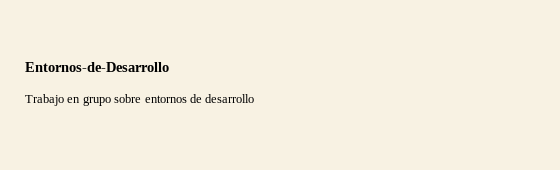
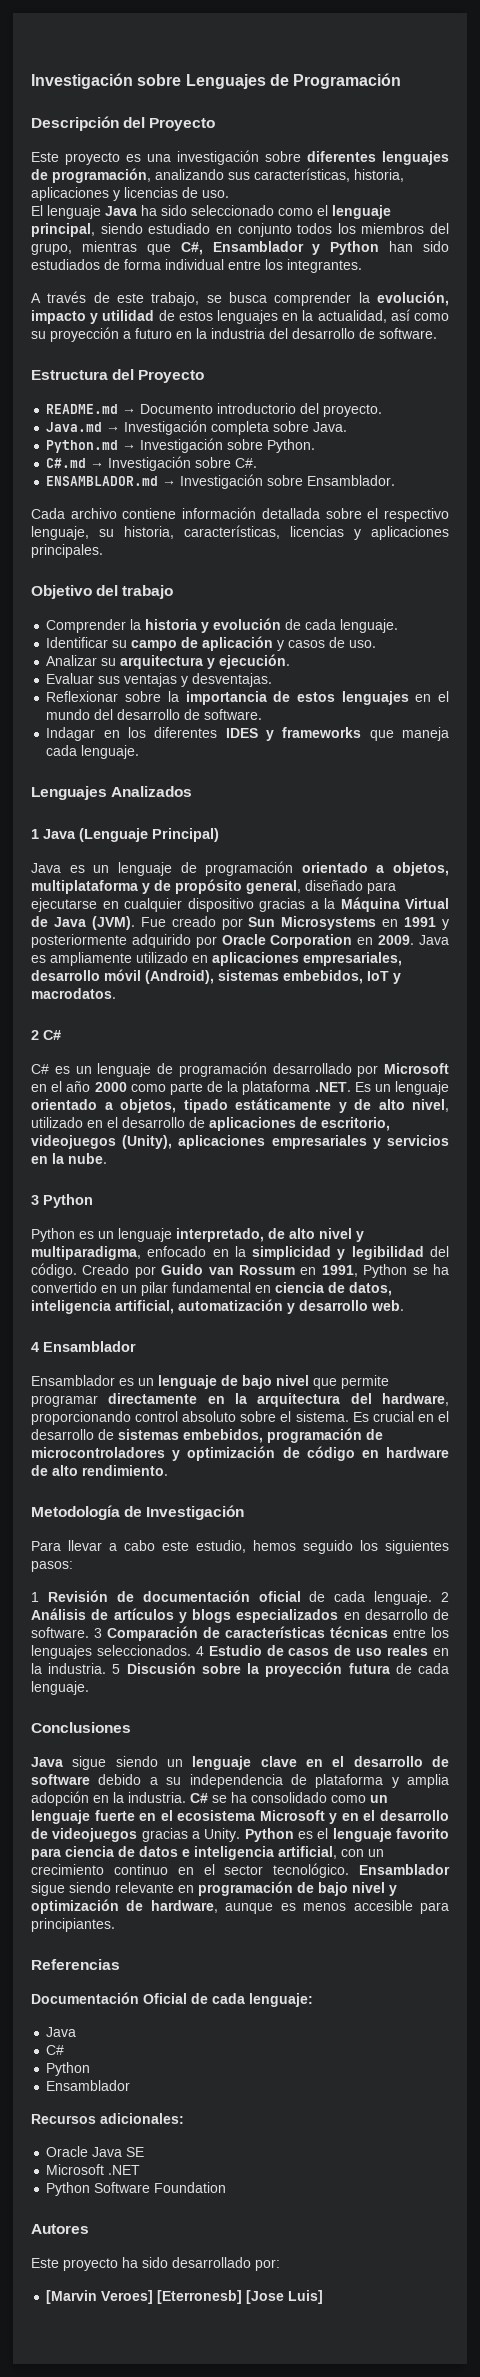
[25,62,169,72] [25,94,255,106] Entornos-de-Desarrollo // Trabajo en grupo sobre entornos de desarrollo -> [31,73,402,89] [31,116,216,131] [31,150,449,165] [31,168,404,183] [31,187,229,201] [31,205,391,219] [31,223,449,237] [31,241,449,255] [31,259,362,273] [31,291,449,306] [31,309,449,324] [31,327,437,342] [31,369,205,383] [46,403,383,417] [46,420,348,435] [46,438,316,453] [46,456,258,471] [46,474,396,489] [31,507,450,522] [31,525,449,540] [31,544,103,558] [31,585,174,599] [46,618,399,633] [46,636,377,651] [46,654,291,669] [46,673,273,687] [46,691,449,705] [46,709,263,720] [46,727,449,741] [46,745,140,759] [31,786,193,800] [31,828,219,842] [31,861,449,876] [31,879,396,894] [31,897,449,912] [31,916,449,930] [31,934,449,948] [31,952,402,966] [31,969,401,984] [31,988,116,999] [31,1030,61,1040] [31,1062,449,1077] [31,1081,450,1095] [31,1098,449,1113] [31,1117,390,1131] [31,1135,449,1149] [31,1153,107,1164] [31,1194,93,1208] [31,1228,364,1242] [31,1246,449,1260] [31,1263,449,1278] [31,1282,392,1296] [31,1299,404,1314] [31,1341,136,1352] [31,1375,389,1389] [31,1393,449,1407] [31,1411,449,1425] [31,1428,383,1443] [31,1446,450,1461] [31,1465,168,1476] [31,1505,245,1520] [31,1540,449,1554] [31,1561,73,1572] [31,1590,449,1605] [31,1608,449,1623] [31,1626,449,1641] [31,1645,450,1659] [31,1662,450,1677] [31,1681,89,1695] [31,1722,131,1733] [31,1756,449,1770] [31,1774,449,1788] [31,1791,388,1806] [31,1810,449,1824] [31,1828,449,1842] [31,1846,384,1860] [31,1863,450,1878] [31,1881,397,1896] [31,1899,449,1914] [31,1918,115,1932] [31,1959,120,1970] [31,1992,313,2007] [46,2027,77,2037] [46,2045,65,2055] [46,2062,91,2076] [46,2080,131,2091] [31,2113,184,2124] [46,2146,145,2157] [46,2164,141,2175] [46,2182,227,2196] [31,2224,89,2234] [31,2257,280,2271] [46,2290,324,2304] Investigación sobre Lenguajes de Programación // Descripción del Proyecto // Este proyecto es una investigación sobre diferentes lenguajes de programación, analizando sus características, historia, aplicaciones y licencias de uso. // El lenguaje Java ha sido seleccionado como el lenguaje principal, siendo estudiado en conjunto todos los miembros del grupo, mientras que C#, Ensamblador y Python han sido estudiados de forma individual entre los integrantes. // A través de este trabajo, se busca comprender la evolución, impacto y utilidad de estos lenguajes en la actualidad, así como su proyección a futuro en la industria del desarrollo de software. // Estructura del Proyecto // README.md → Documento introductorio del proyecto. // Java.md → Investigación completa sobre Java. // Python.md → Investigación sobre Python. // C#.md → Investigación sobre C#. // ENSAMBLADOR.md → Investigación sobre Ensamblador. // Cada archivo contiene información detallada sobre el respectivo lenguaje, su historia, características, licencias y aplicaciones principales. // Objetivo del trabajo // Comprender la historia y evolución de cada lenguaje. // Identificar su campo de aplicación y casos de uso. // Analizar su arquitectura y ejecución. // Evaluar sus ventajas y desventajas. // Reflexionar sobre la importancia de estos lenguajes en el mundo del desarrollo de software. // Indagar en los diferentes IDES y frameworks que maneja cada lenguaje. // Lenguajes Analizados // 1 Java (Lenguaje Principal) // Java es un lenguaje de programación orientado a objetos, multiplataforma y de propósito general, diseñado para ejecutarse en cualquier dispositivo gracias a la Máquina Virtual de Java (JVM). Fue creado por Sun Microsystems en 1991 y posteriormente adquirido por Oracle Corporation en 2009. Java es ampliamente utilizado en aplicaciones empresariales, desarrollo móvil (Android), sistemas embebidos, IoT y macrodatos. // 2 C# // C# es un lenguaje de programación desarrollado por Microsoft en el año 2000 como parte de la plataforma .NET. Es un lenguaje orientado a objetos, tipado estáticamente y de alto nivel, utilizado en el desarrollo de aplicaciones de escritorio, videojuegos (Unity), aplicaciones empresariales y servicios en la nube. // 3 Python // Python es un lenguaje interpretado, de alto nivel y multiparadigma, enfocado en la simplicidad y legibilidad del código. Creado por Guido van Rossum en 1991, Python se ha convertido en un pilar fundamental en ciencia de datos, inteligencia artificial, automatización y desarrollo web. // 4 Ensamblador // Ensamblador es un lenguaje de bajo nivel que permite programar directamente en la arquitectura del hardware, proporcionando control absoluto sobre el sistema. Es crucial en el desarrollo de sistemas embebidos, programación de microcontroladores y optimización de código en hardware de alto rendimiento. // Metodología de Investigación // Para llevar a cabo este estudio, hemos seguido los siguientes pasos: // 1 Revisión de documentación oficial de cada lenguaje. 2 Análisis de artículos y blogs especializados en desarrollo de software. 3 Comparación de características técnicas entre los lenguajes seleccionados. 4 Estudio de casos de uso reales en la industria. 5 Discusión sobre la proyección futura de cada lenguaje. // Conclusiones // Java sigue siendo un lenguaje clave en el desarrollo de software debido a su independencia de plataforma y amplia adopción en la industria. C# se ha consolidado como un lenguaje fuerte en el ecosistema Microsoft y en el desarrollo de videojuegos gracias a Unity. Python es el lenguaje favorito para ciencia de datos e inteligencia artificial, con un crecimiento continuo en el sector tecnológico. Ensamblador sigue siendo relevante en programación de bajo nivel y optimización de hardware, aunque es menos accesible para principiantes. // Referencias // Documentación Oficial de cada lenguaje: // Java // C# // Python // Ensamblador // Recursos adicionales: // Oracle Java SE // Microsoft .NET // Python Software Foundation // Autores // Este proyecto ha sido desarrollado por: // [Marvin Veroes] [Eterronesb] [Jose Luis]

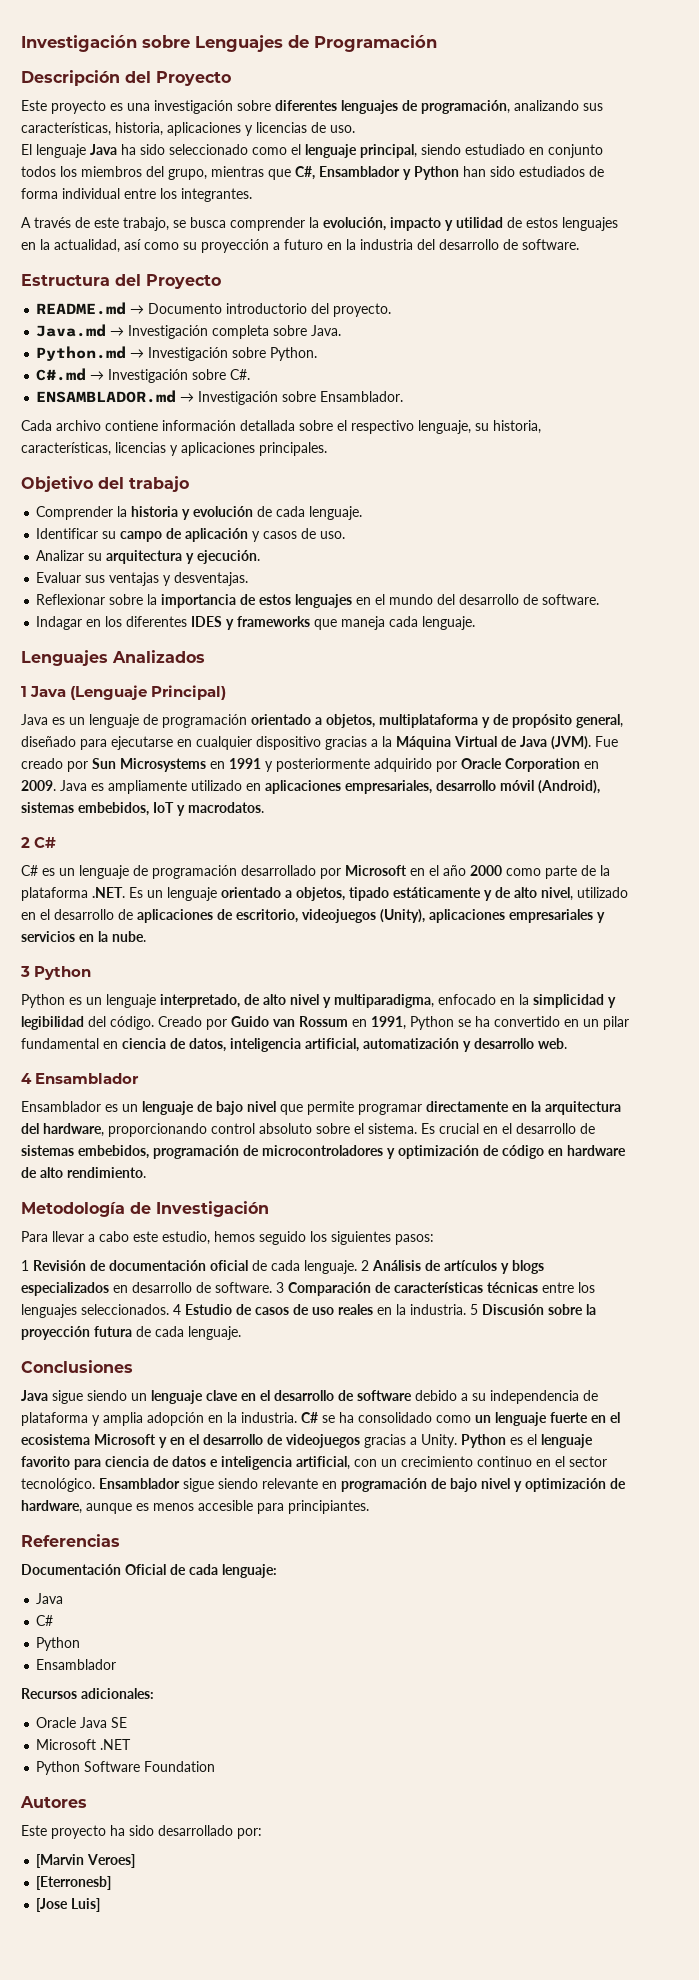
(154, 2297) none -> (136, 1861) //
(243, 2297) none -> (112, 1883) //

